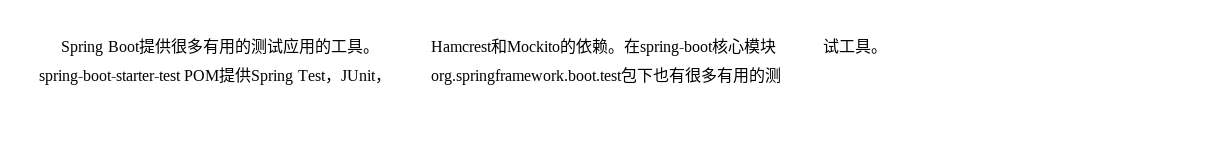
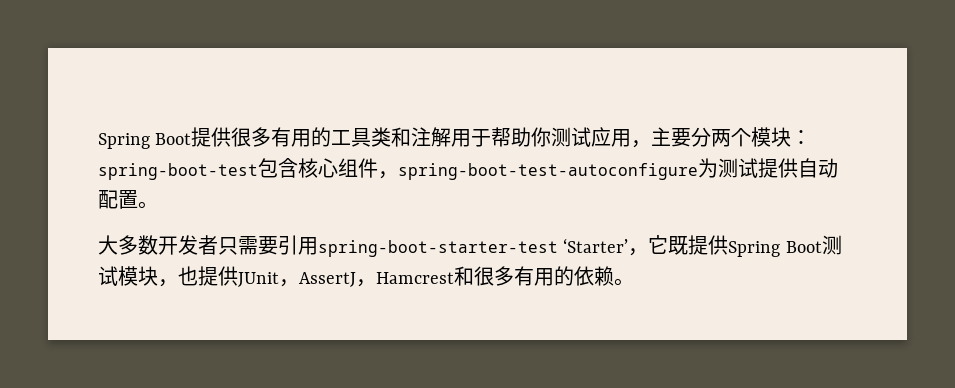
[250,37,379,55] [39,67,391,85] [431,38,776,56] [431,67,781,85] [823,38,871,54] 测试应用的工具。spring-boot-starter-test POM提供Spring Test，JUnit，Hamcrest和Mockito的依赖。在spring-boot核心模块org.springframework.boot.test包下也有很多有用的测试工具 -> [331,127,812,148] [98,158,838,180] [98,190,158,209] [98,235,842,257] [98,266,614,287] 工具类和注解用于帮助你测试应用，主要分两个模块：spring-boot-test包含核心组件，spring-boot-test-autoconfigure为测试提供自动配置。 // 大多数开发者只需要引用spring-boot-starter-test ‘Starter’，它既提供Spring Boot测试模块，也提供JUnit，AssertJ，Hamcrest和很多有用的依赖

